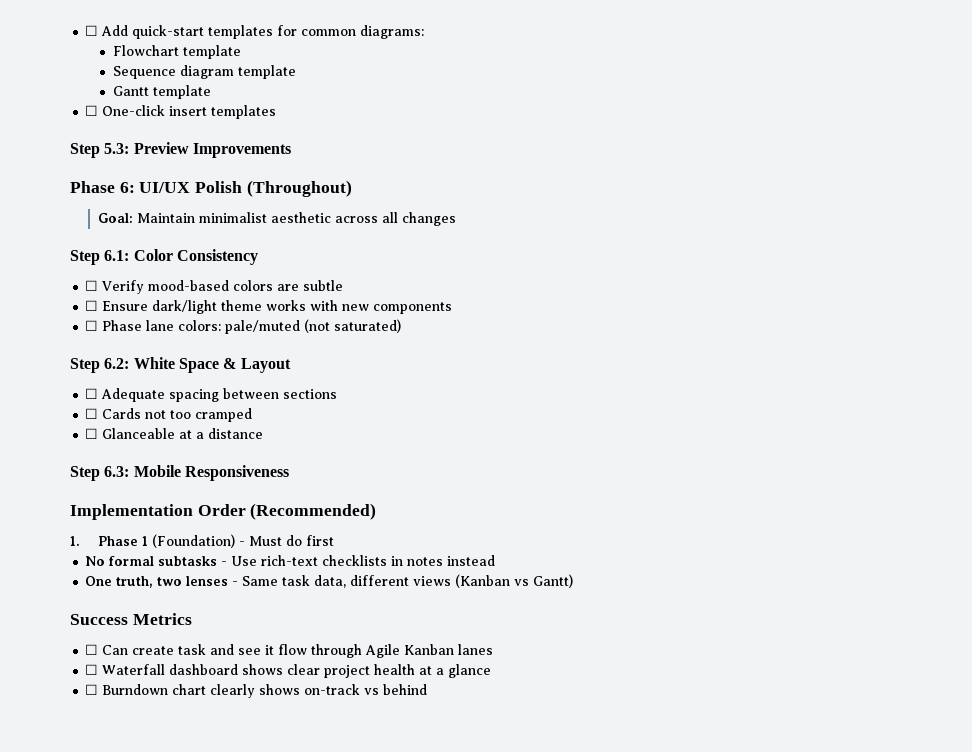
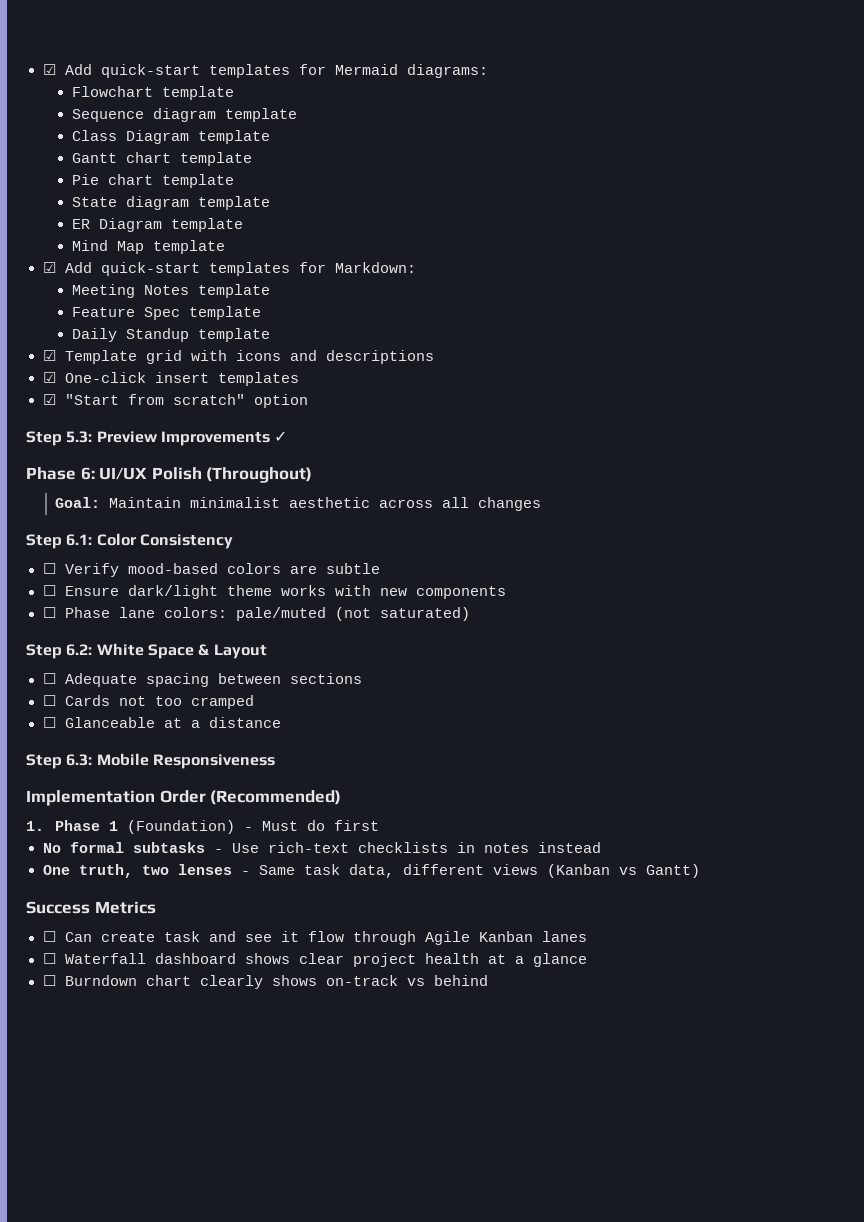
[85,25,357,39] ☐ Add quick-start templates for common -> [42,64,398,78] ☑ Add quick-start templates for Mermaid
[113,85,212,99] [85,105,277,119] Gantt template // ☐ One-click insert templates -> [71,130,270,144] [71,152,252,166] [71,174,234,188] [71,196,270,210] [71,218,243,232] [71,240,225,254] [42,262,416,276] [71,284,270,298] [71,306,261,320] [71,328,270,342] [42,350,434,364] [42,372,299,386] [42,394,308,408] Class Diagram template // Gantt chart template // Pie chart template // State diagram template // ER Diagram template // Mind Map template // ☑ Add quick-start templates for Markdown: // Meeting Notes template // Feature Spec template // Daily Standup template // ☑ Template grid with icons and descriptions // ☑ One-click insert templates // ☑ "Start from scratch" option
(291, 150) none -> [274,431,288,442] ✓

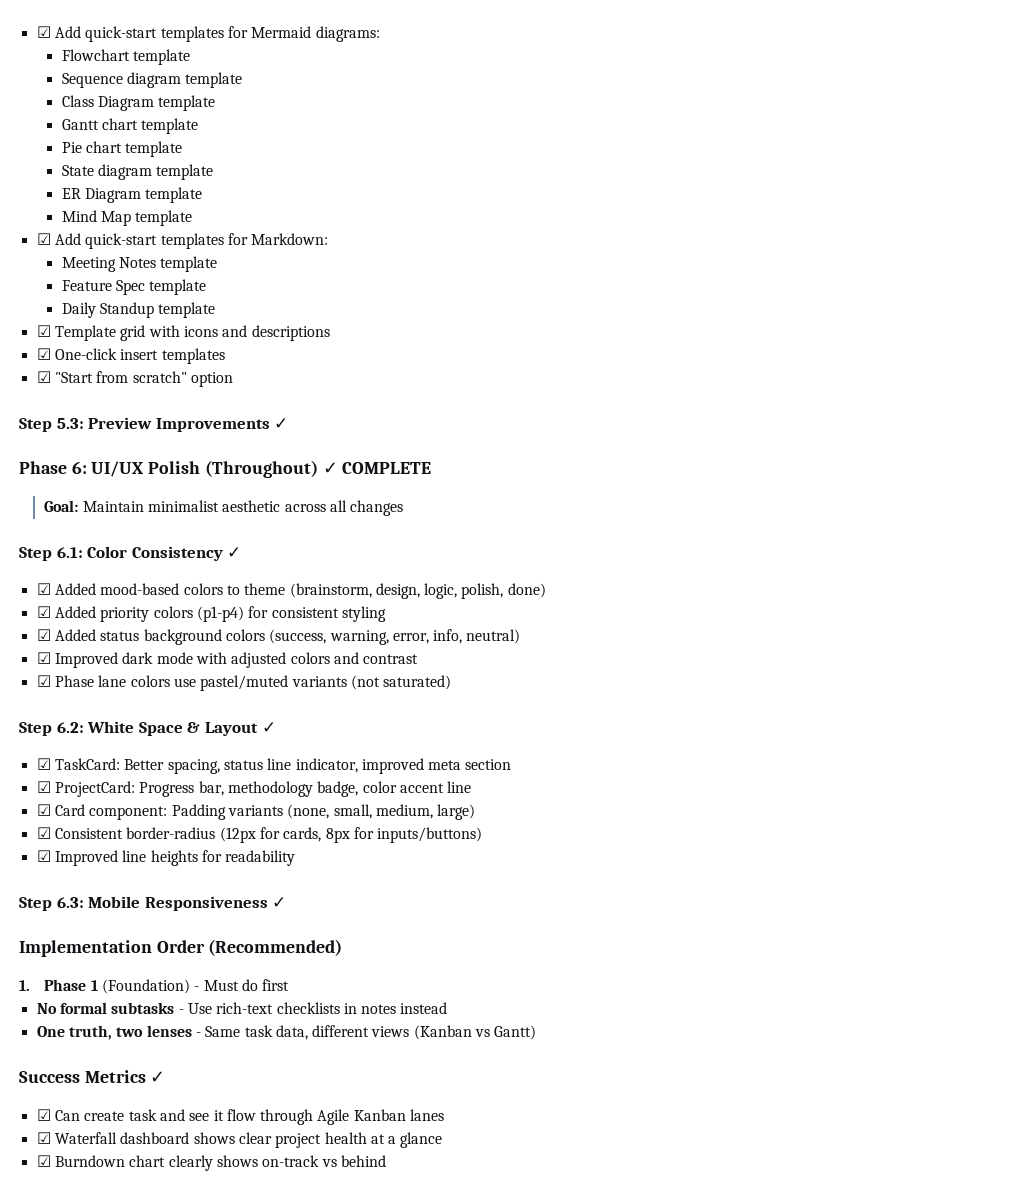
(313, 475) none -> [322,462,432,474] ✓ COMPLETE
[42,563,380,577] [42,585,506,599] [42,607,326,621] // ☐ Verify mood-based colors are subtle // ☐ Ensure dark/light theme works with new components // ☐ Phase lane colors: pale/muted -> [227,547,242,558] [36,583,546,599] [36,606,386,622] [36,629,521,645] [36,652,419,668] [36,675,347,691] ✓ // ☑ Added mood-based colors to theme (brainstorm, design, logic, polish, done) // ☑ Added priority colors (p1-p4) for consistent styling // ☑ Added status background colors (success, warning, error, info, neutral) // ☑ Improved dark mode with adjusted colors and contrast // ☑ Phase lane colors use pastel/muted variants
[42,673,362,687] [42,695,254,709] [42,717,281,728] // ☐ Adequate spacing between sections // ☐ Cards not too cramped // ☐ Glanceable at a distance -> [261,722,276,733] [36,758,512,774] [36,781,472,797] [36,804,476,820] [36,827,483,843] [36,850,296,866] ✓ // ☑ TaskCard: Better spacing, status line indicator, improved meta section // ☑ ProjectCard: Progress bar, methodology badge, color accent line // ☑ Card component: Padding variants (none, small, medium, large) // ☑ Consistent border-radius (12px for cards, 8px for inputs/buttons) // ☑ Improved line heights for readability
(275, 761) none -> [272,897,287,908] ✓
[42,931,56,942] // ☐ -> [150,1071,166,1083] [36,1109,51,1121] ✓ // ☑
[42,953,56,964] ☐ -> [36,1132,51,1144] ☑
[42,975,56,986] ☐ -> [36,1155,51,1167] ☑

